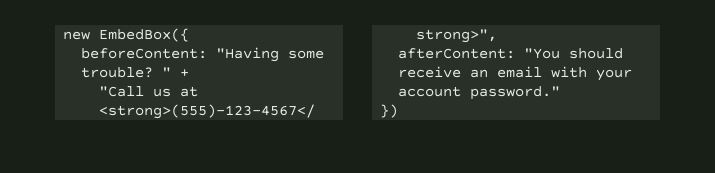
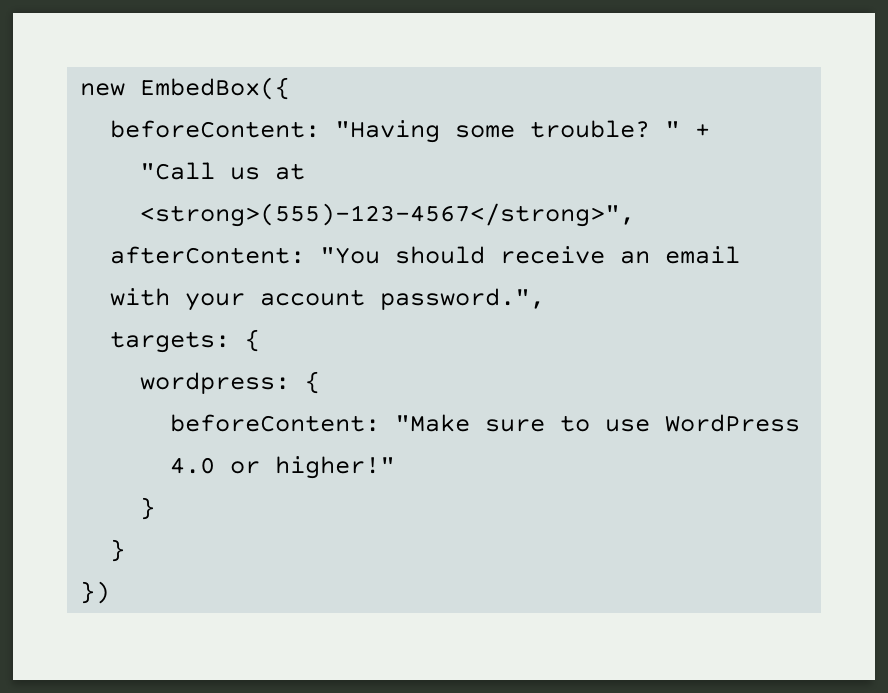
[469,86,560,100] password." -> [379,288,545,310] [109,329,260,353] [139,371,320,394] [169,414,800,432] [169,456,395,479] [139,497,155,520] [109,539,125,562] password.", // targets: { // wordpress: { // beforeContent: "Make sure to use WordPress 4.0 or higher!" // } // }

